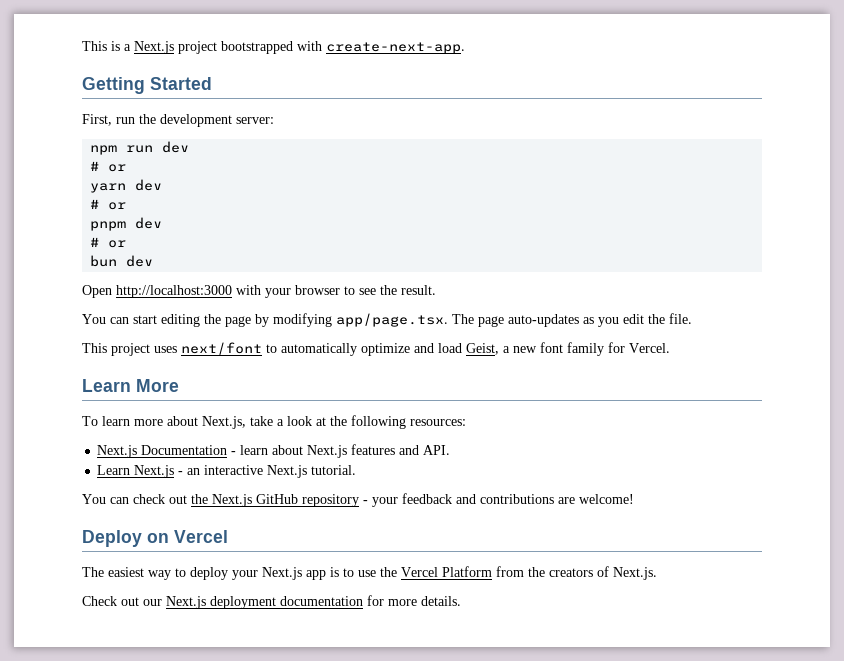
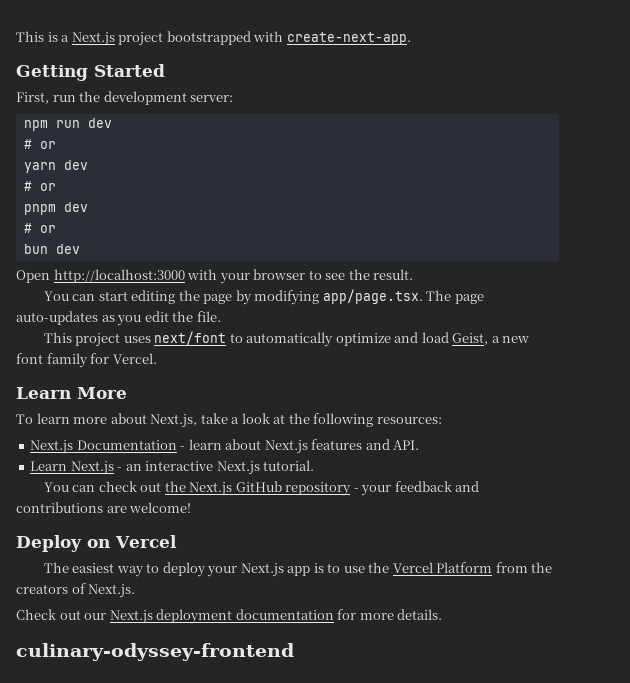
(461, 601) none -> [16,643,294,661] // culinary-odyssey-frontend

